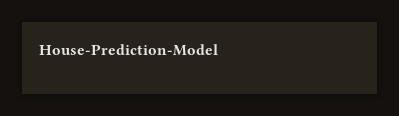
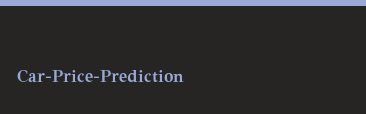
[39,44,218,56] House-Prediction-Model -> [17,69,184,83] Car-Price-Prediction

